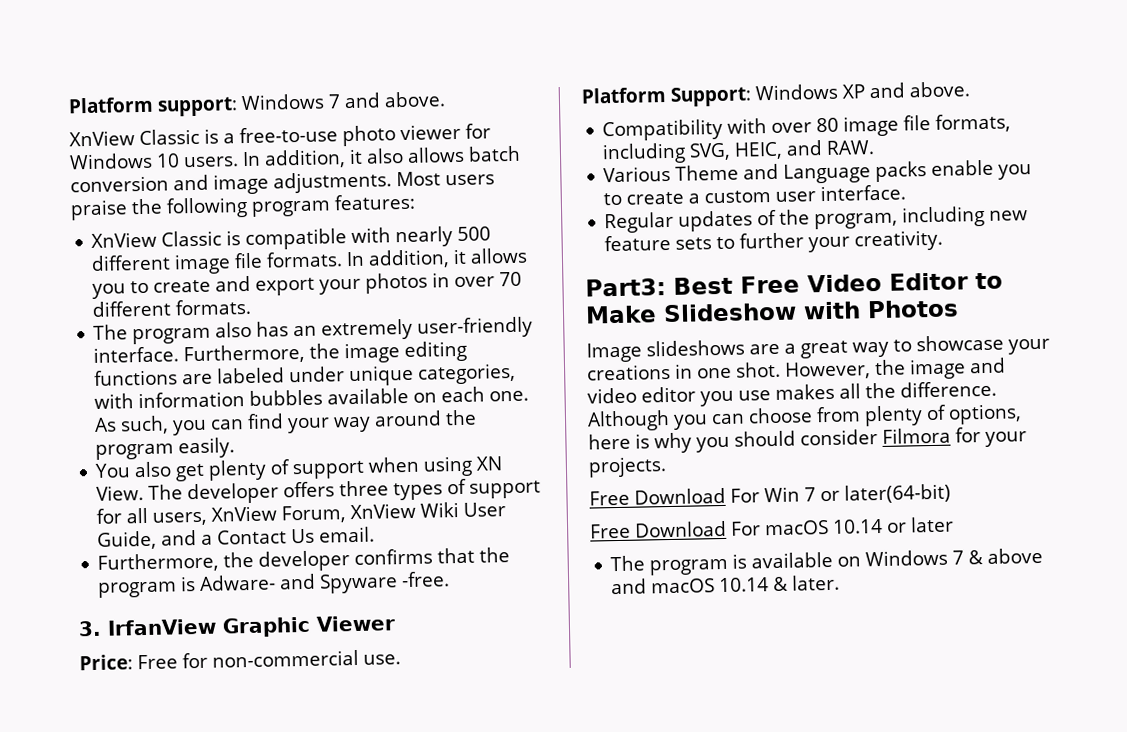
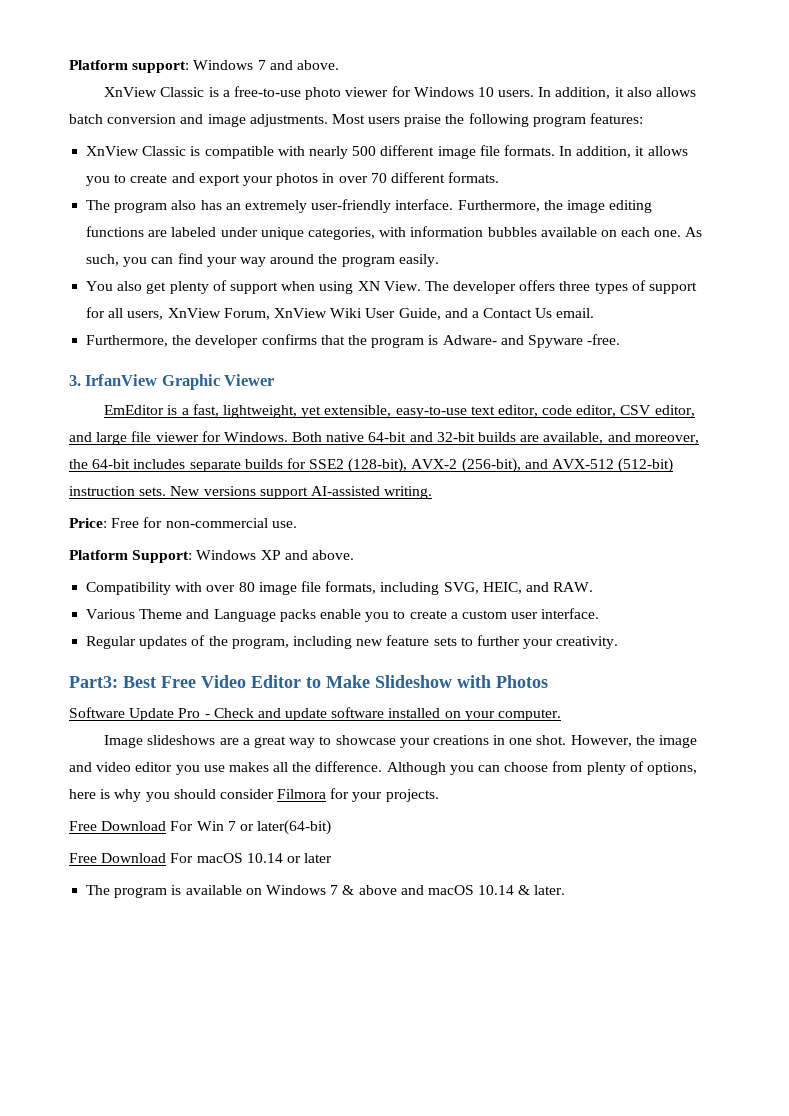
(395, 623) none -> [104,404,695,418] [69,431,699,445] [69,458,674,473] [69,486,433,499] // EmEditor is a fast, lightweight, yet extensible, easy-to-use text editor, code editor, CSV editor, and large file viewer for Windows. Both native 64-bit and 32-bit builds are available, and moreover, the 64-bit includes separate builds for SSE2 (128-bit), AVX-2 (256-bit), and AVX-512 (512-bit) instruction sets. New versions support AI-assisted writing.
(959, 309) none -> [69,707,562,721] // Software Update Pro - Check and update software installed on your computer.

